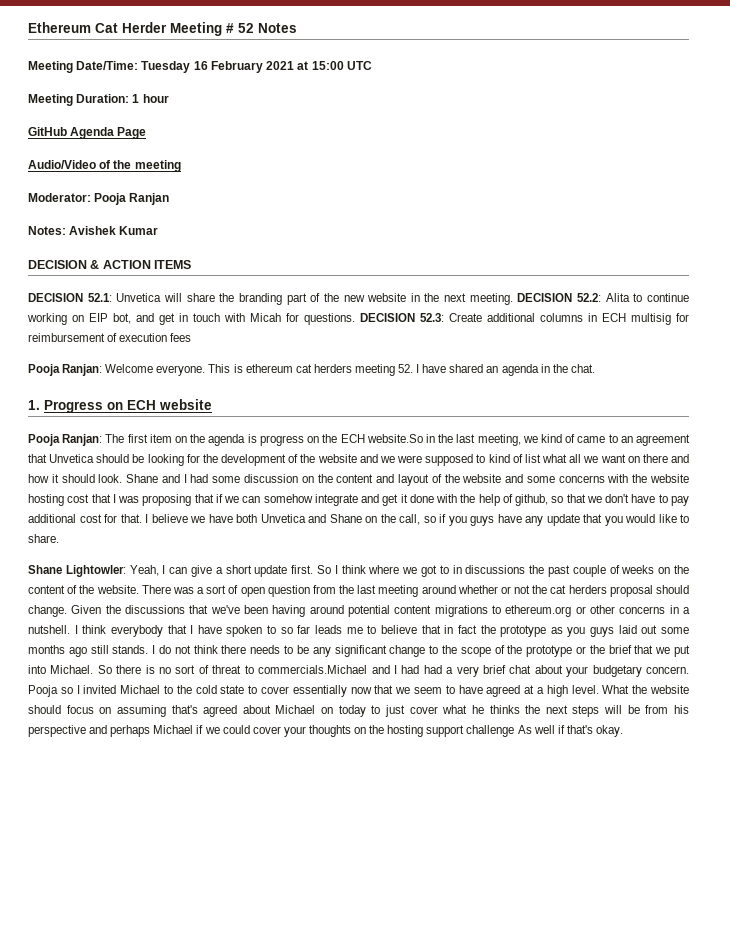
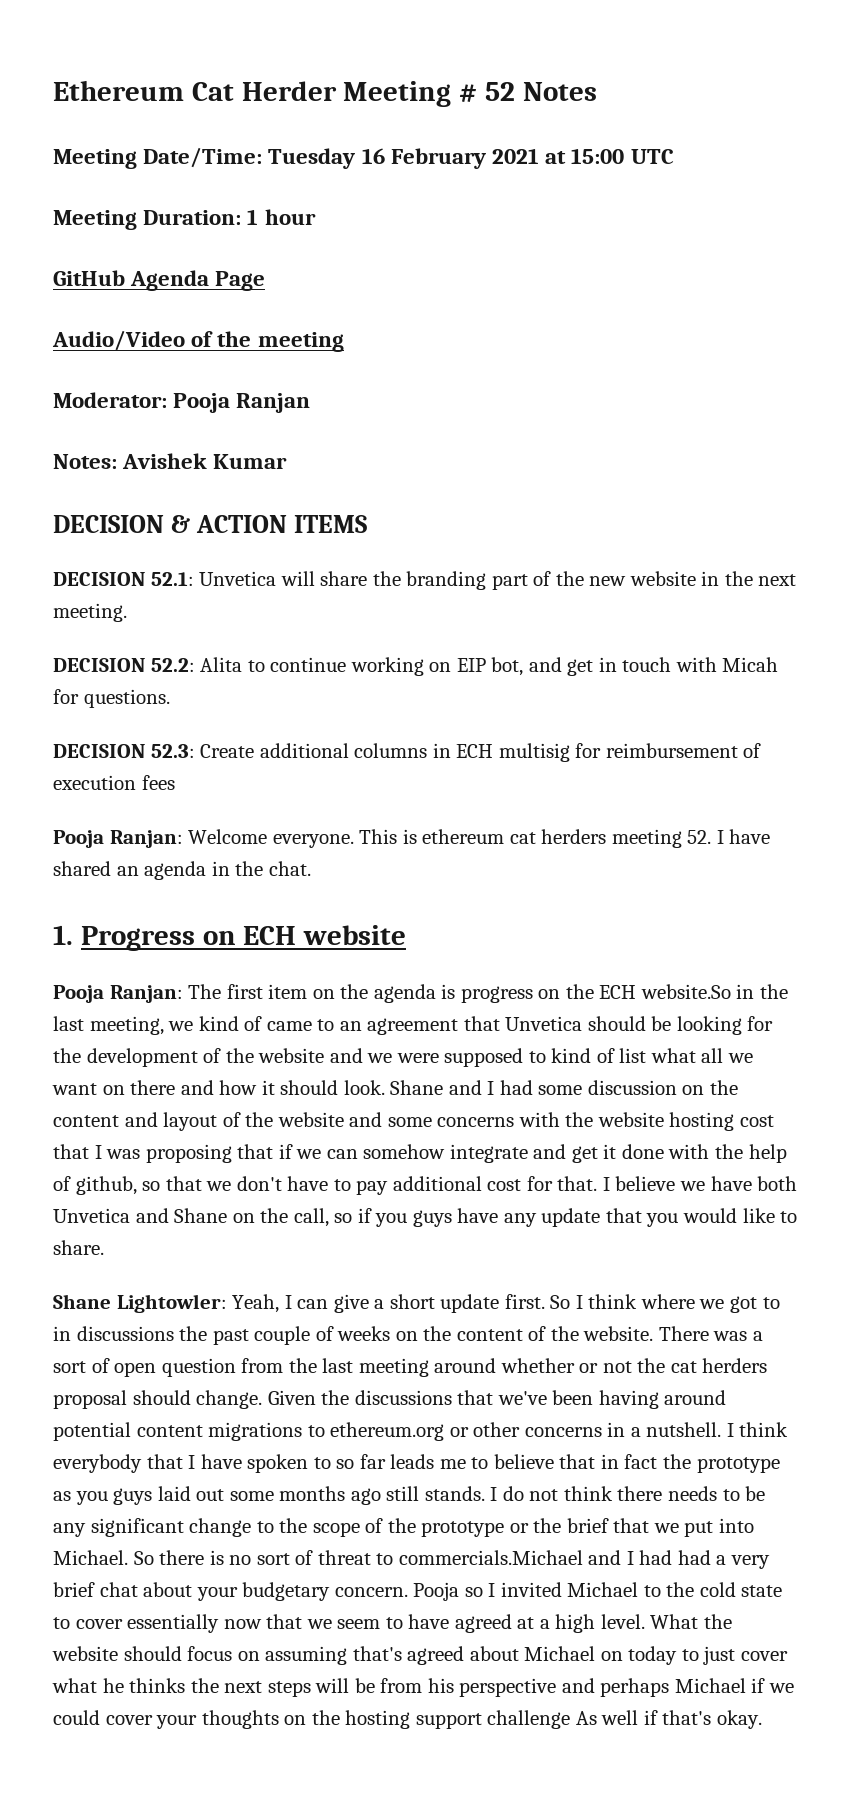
(513, 299) none -> (127, 612) //
(355, 319) none -> (170, 698) //

